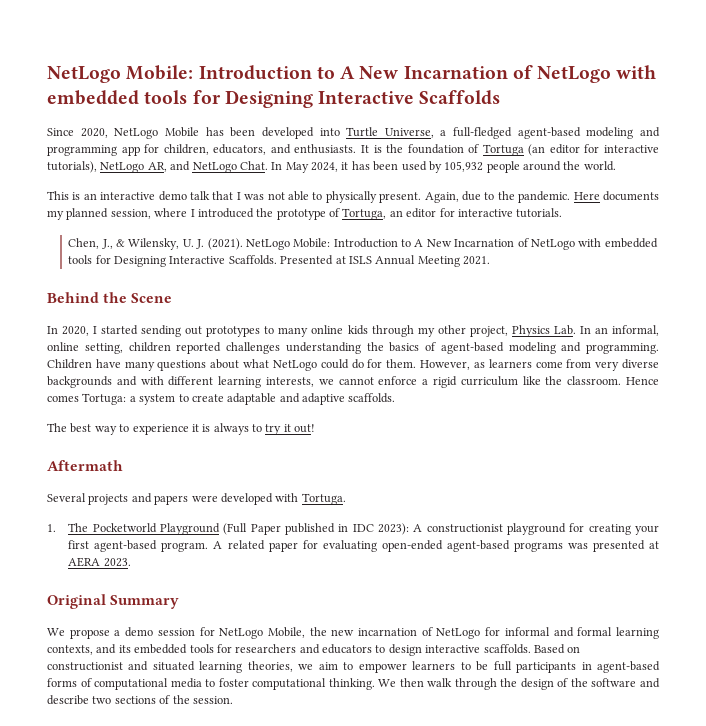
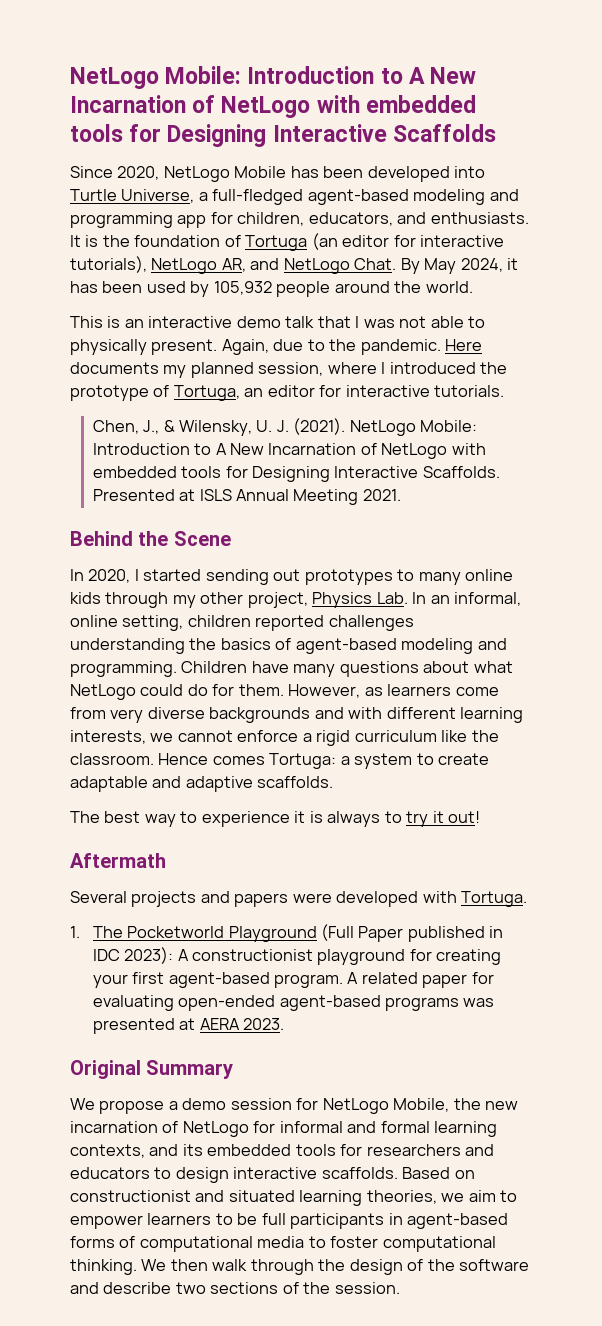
[271,162,283,170] In -> [400,258,420,274] By

